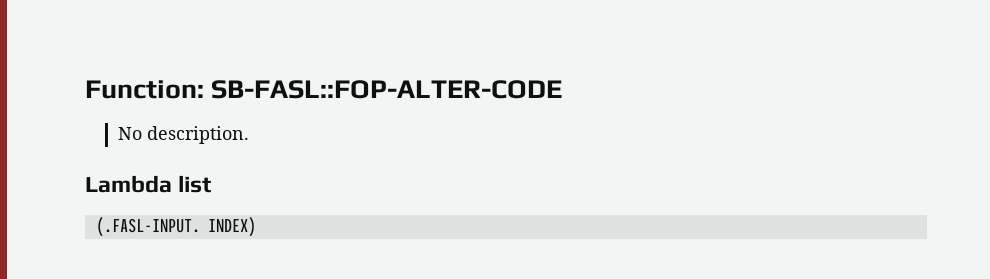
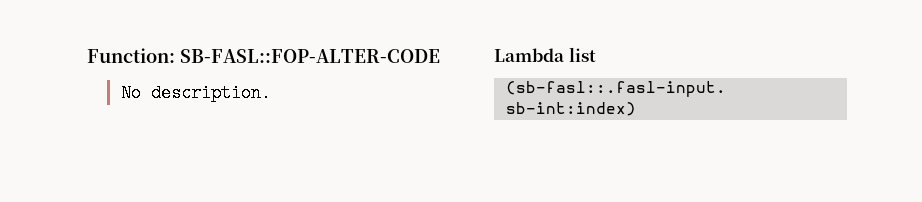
[95,217,256,237] (.FASL-INPUT. INDEX) -> [505,81,726,97] [505,102,636,116] (sb-fasl::.fasl-input. sb-int:index)

